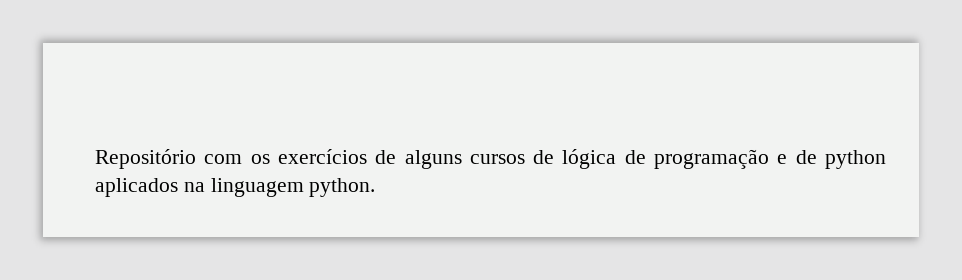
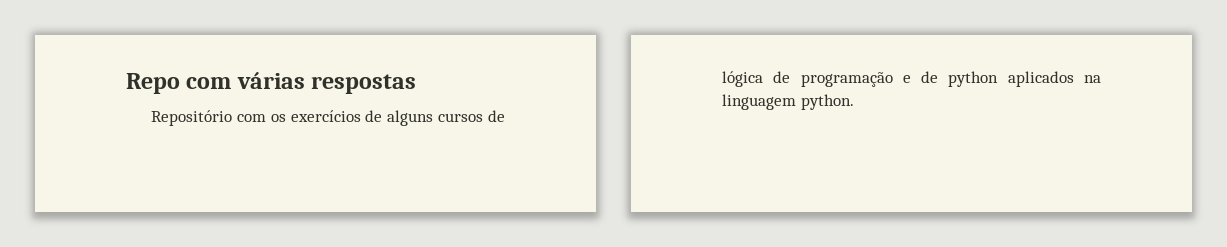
(95, 159) none -> [126,72,417,94] Repo com várias respostas //

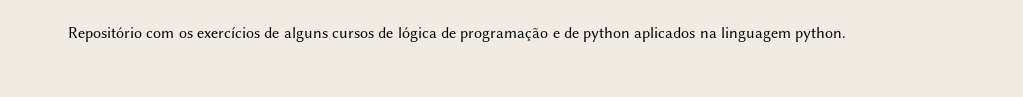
[126,72,417,94] Repo com várias respostas // -> (68, 34) none

